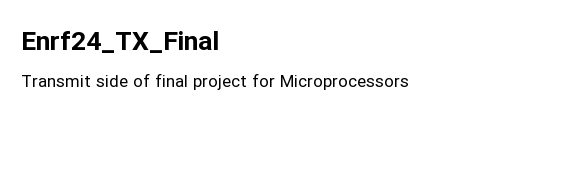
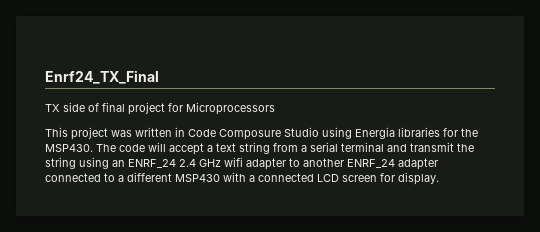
[21,75,91,87] Transmit -> [45,104,60,112] TX
(409, 82) none -> [45,127,478,140] [45,142,474,155] [45,157,438,170] [45,172,439,185] // This project was written in Code Composure Studio using Energia libraries for the MSP430. The code will accept a text string from a serial terminal and transmit the string using an ENRF_24 2.4 GHz wifi adapter to another ENRF_24 adapter connected to a different MSP430 with a connected LCD screen for display.

